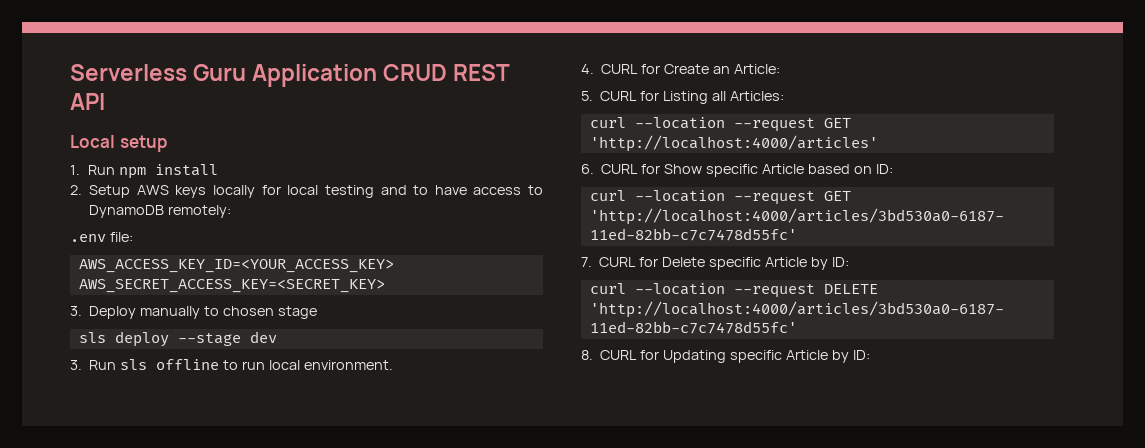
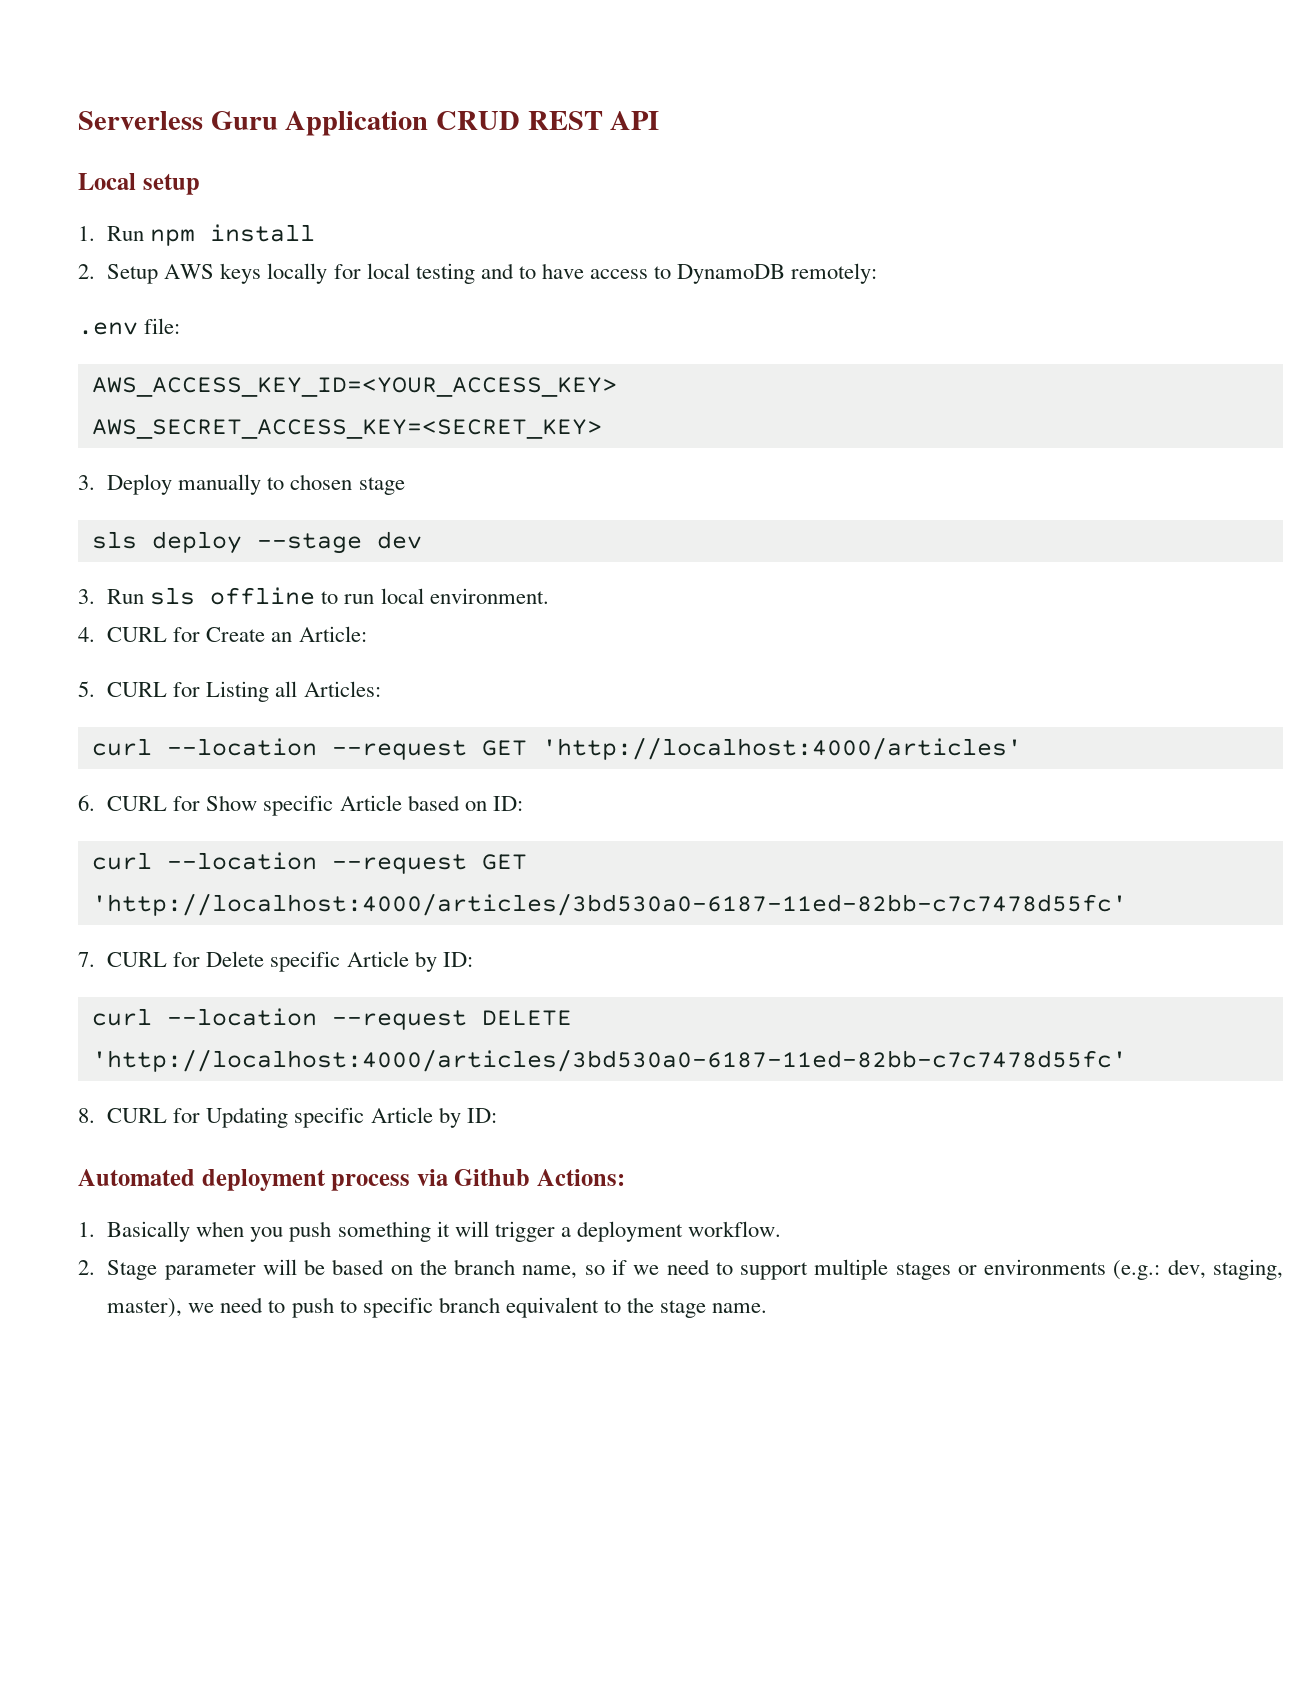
(870, 355) none -> [78,1169,626,1191] [78,1221,782,1242] [78,1259,1283,1280] [107,1297,768,1318] // Automated deployment process via Github Actions: // 1. Basically when you push something it will trigger a deployment workflow. // 2. Stage parameter will be based on the branch name, so if we need to support multiple stages or environments (e.g.: dev, staging, master), we need to push to specific branch equivalent to the stage name.

